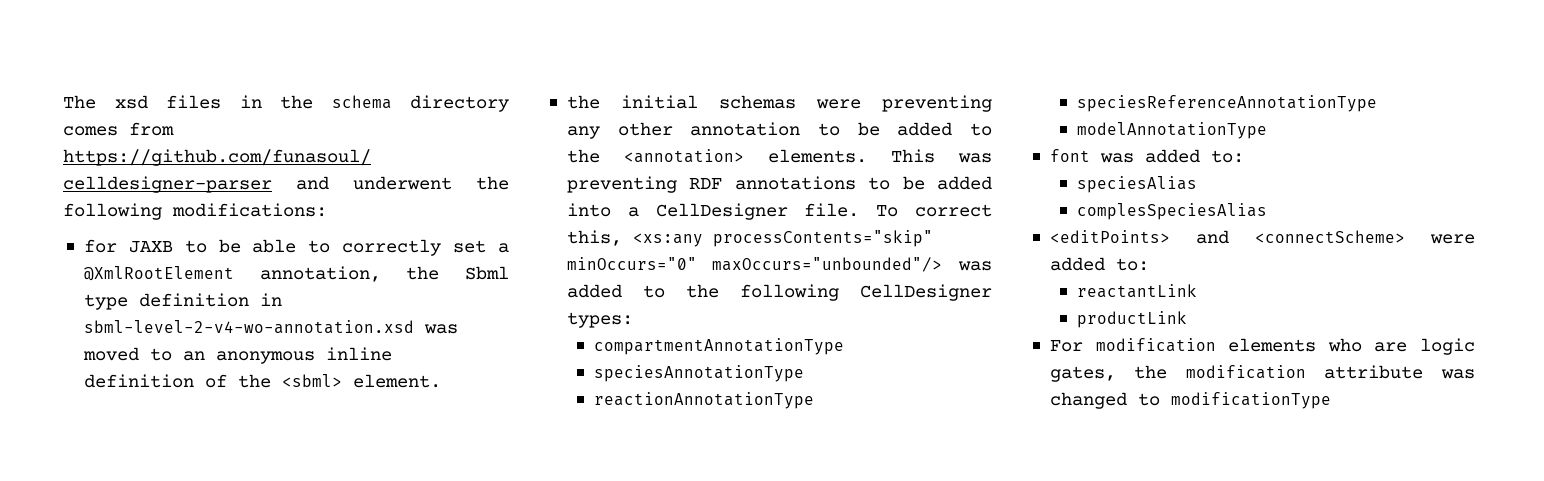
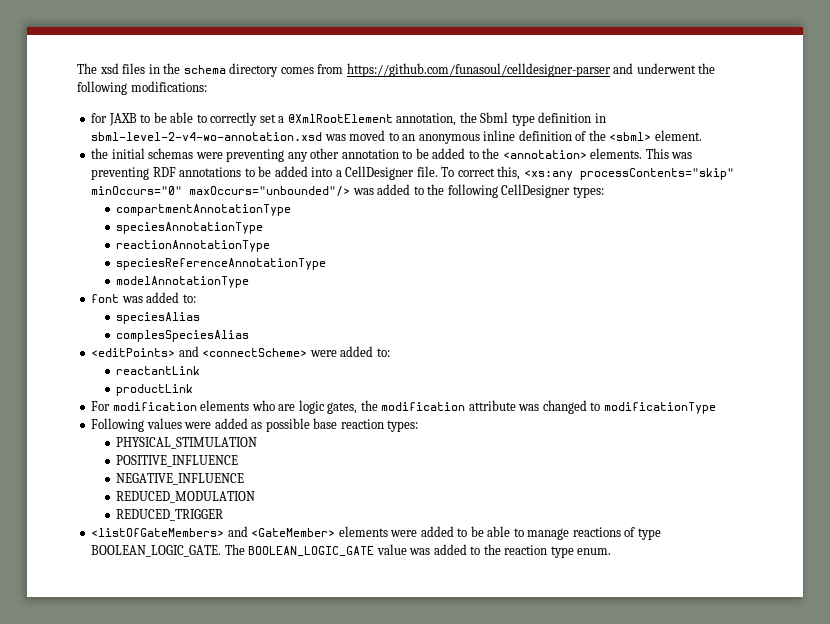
(1331, 400) none -> [91,418,419,432] [116,437,258,449] [116,455,239,467] [116,473,245,485] [116,491,256,503] [116,509,224,521] [91,526,661,540] [91,544,612,558] // Following values were added as possible base reaction types: // PHYSICAL_STIMULATION // POSITIVE_INFLUENCE // NEGATIVE_INFLUENCE // REDUCED_MODULATION // REDUCED_TRIGGER // <listOfGateMembers> and <GateMember> elements were added to be able to manage reactions of type BOOLEAN_LOGIC_GATE. The BOOLEAN_LOGIC_GATE value was added to the reaction type enum.

